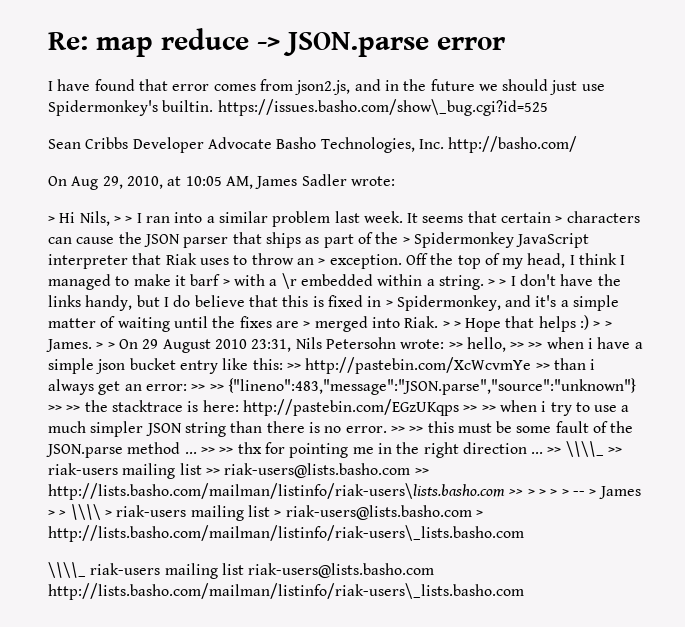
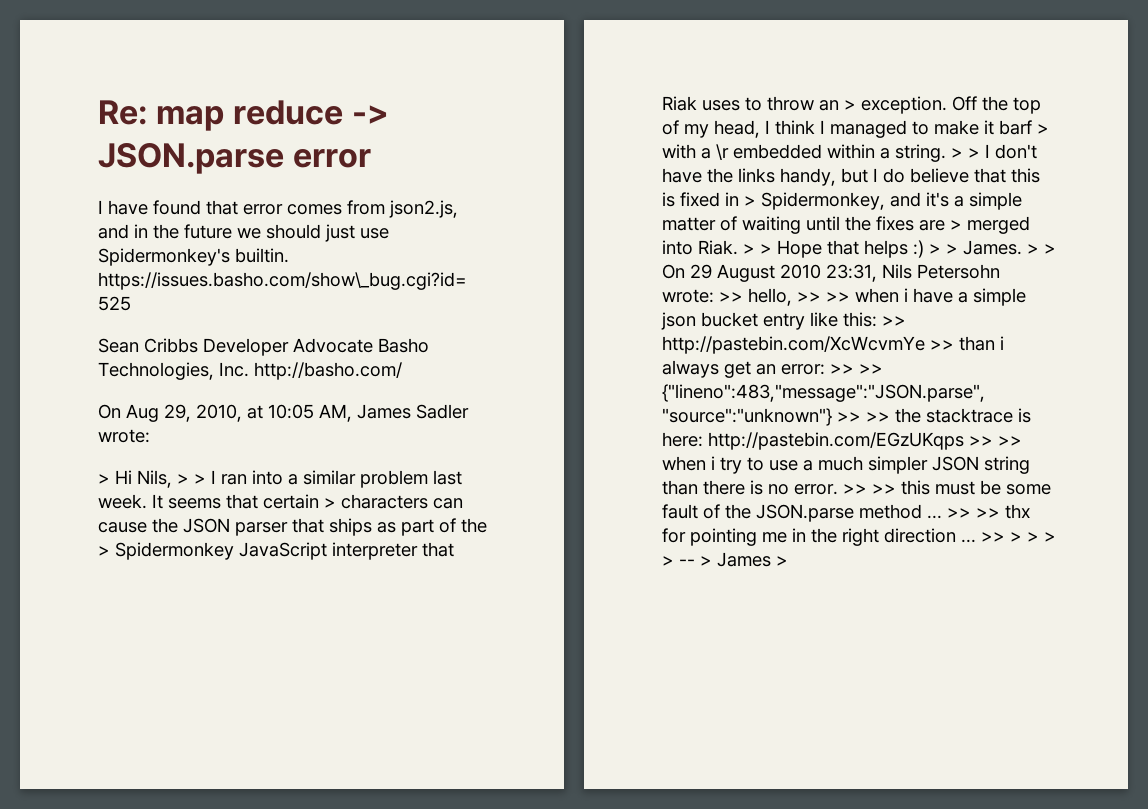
[565,441,623,457] [48,463,429,479] [48,483,524,500] \\\\_ >> riak-users mailing list >> riak-users@lists.basho.com >> http://lists.basho.com/mailman/listinfo/riak-users\lists.basho.com >> -> (1005, 537) none
[59,504,483,521] [48,525,524,542] [48,562,435,579] [48,583,524,600] > \\\\ > riak-users mailing list > riak-users@lists.basho.com > http://lists.basho.com/mailman/listinfo/riak-users\_lists.basho.com // \\\\_ riak-users mailing list riak-users@lists.basho.com http://lists.basho.com/mailman/listinfo/riak-users\_lists.basho.com -> (788, 561) none

